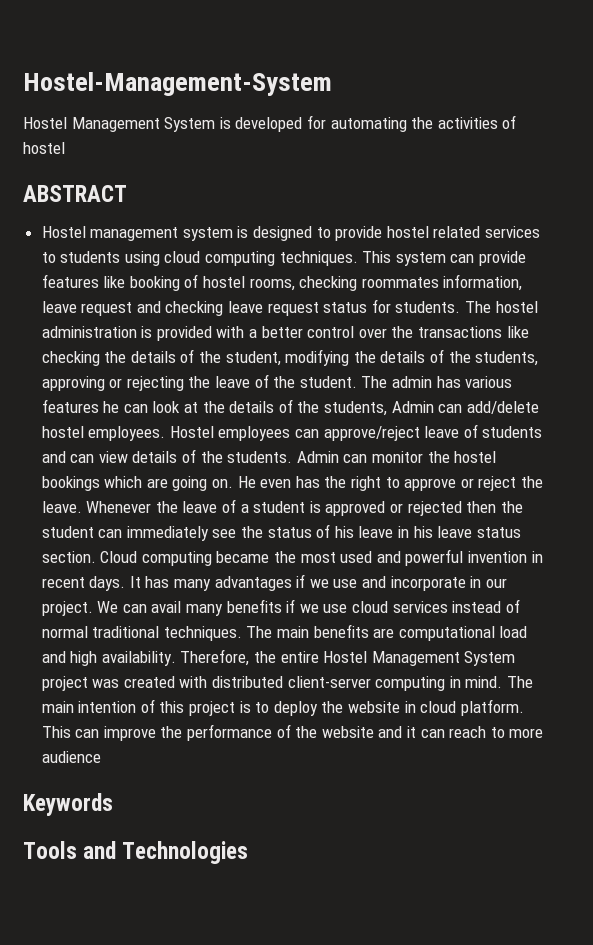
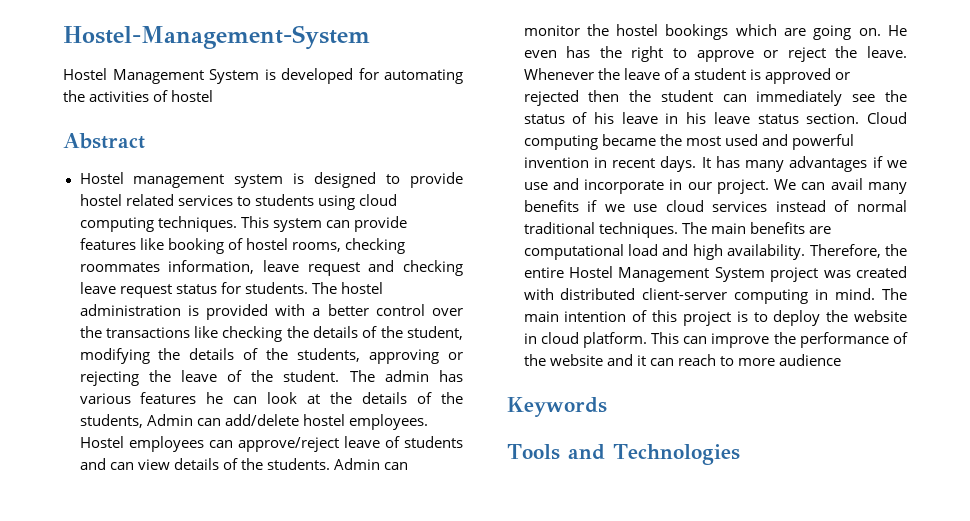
[23,185,127,202] ABSTRACT -> [63,133,145,149] Abstract

